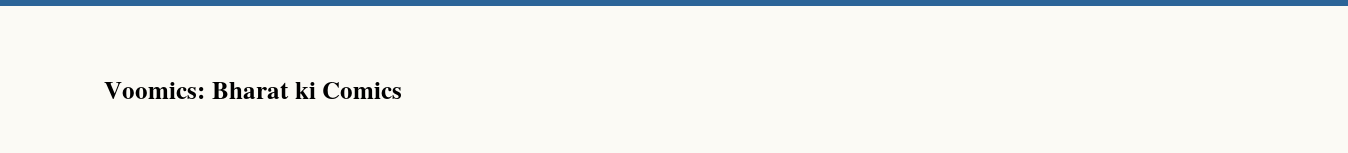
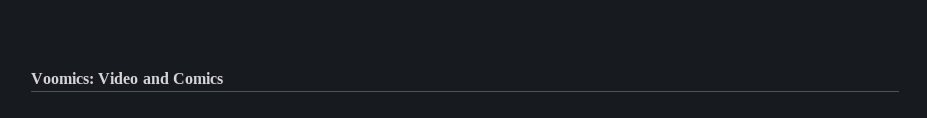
[211,82,316,99] Bharat ki -> [98,72,169,84] Video and

